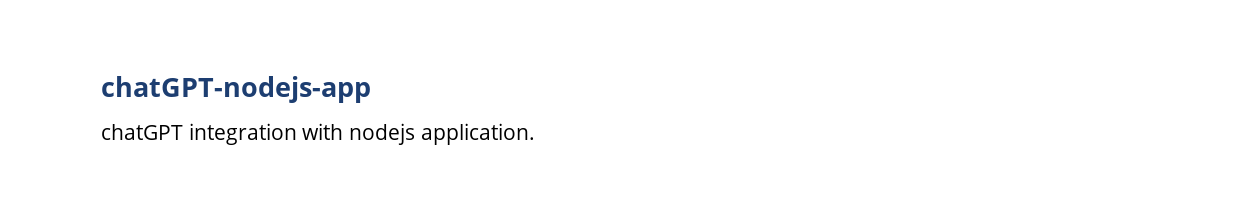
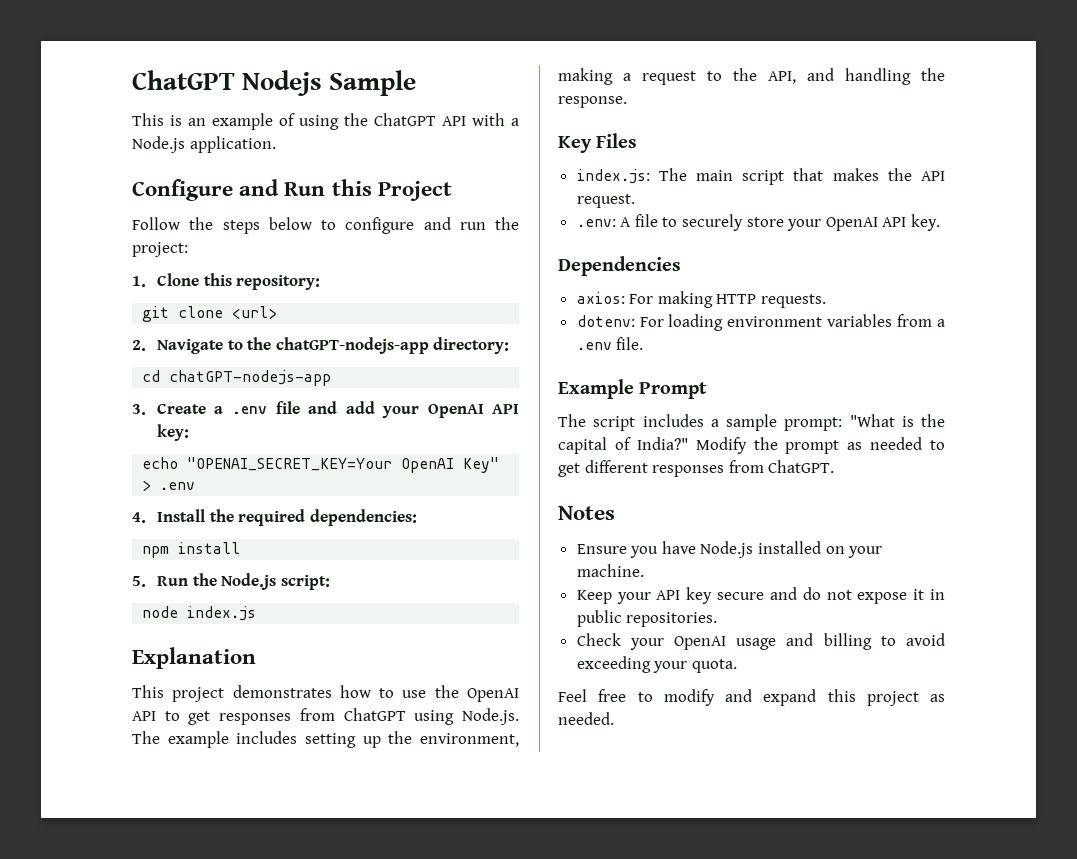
[101,76,371,103] [101,123,535,145] chatGPT-nodejs-app // chatGPT integration with nodejs application. -> [132,70,417,96] [132,113,519,130] [132,136,276,153] [132,179,452,201] [132,217,519,234] [132,242,188,257] [132,273,321,290] [142,306,278,322] [132,337,510,354] [142,370,332,386] [132,401,519,418] [156,424,189,441] [142,457,500,473] [142,480,196,491] [132,509,417,526] [142,542,241,558] [132,573,330,590] [142,606,257,621] [132,647,256,669] [132,685,519,702] [132,708,519,725] [132,731,519,748] [558,68,945,85] [558,96,627,108] [558,133,638,153] [576,168,946,185] [576,194,635,208] [576,214,941,231] [558,256,681,276] [576,291,827,308] [576,314,945,331] [576,337,644,350] [558,379,708,399] [558,414,945,431] [558,437,945,454] [558,460,835,477] [558,506,615,520] [576,541,883,558] [576,564,644,577] [576,587,945,604] [576,610,718,627] [576,633,945,650] [576,656,737,673] [558,689,945,706] [558,712,614,725] ChatGPT Nodejs Sample // This is an example of using the ChatGPT API with a Node.js application. // Configure and Run this Project // Follow the steps below to configure and run the project: // 1. Clone this repository: // git clone <url> // 2. Navigate to the chatGPT-nodejs-app directory: // cd chatGPT-nodejs-app // 3. Create a .env file and add your OpenAI API key: // echo "OPENAI_SECRET_KEY=Your OpenAI Key" > .env // 4. Install the required dependencies: // npm install // 5. Run the Node.js script: // node index.js // Explanation // This project demonstrates how to use the OpenAI API to get responses from ChatGPT using Node.js. The example includes setting up the environment, making a request to the API, and handling the response. // Key Files // index.js: The main script that makes the API request. // .env: A file to securely store your OpenAI API key. // Dependencies // axios: For making HTTP requests. // dotenv: For loading environment variables from a .env file. // Example Prompt // The script includes a sample prompt: "What is the capital of India?" Modify the prompt as needed to get different responses from ChatGPT. // Notes // Ensure you have Node.js installed on your machine. // Keep your API key secure and do not expose it in public repositories. // Check your OpenAI usage and billing to avoid exceeding your quota. // Feel free to modify and expand this project as needed.

